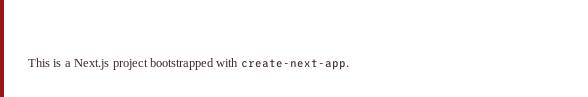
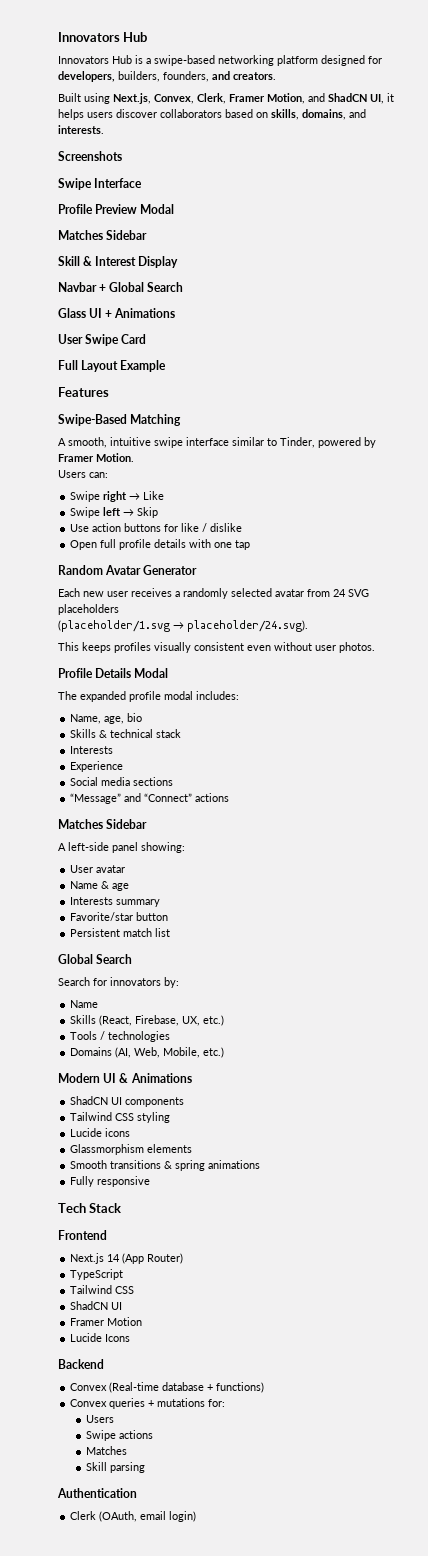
[28,58,349,70] This is a Next.js project bootstrapped with create-next-app. -> [58,32,148,42] [58,55,382,66] [58,71,276,82] [58,93,394,104] [58,109,366,120] [58,125,104,134] [58,151,122,161] [58,178,143,190] [58,204,175,214] [58,230,148,240] [58,256,179,268] [58,282,184,292] [58,308,176,318] [58,334,147,346] [58,360,167,372] [58,387,109,397] [58,414,182,426] [58,437,376,448] [58,453,134,462] [58,470,108,478] [70,491,165,502] [70,507,159,518] [70,523,243,532] [70,539,251,550] [58,565,198,575] [58,588,369,599] [58,604,119,615] [58,620,308,632] [58,642,375,653] [58,668,169,678] [58,691,239,702] [70,713,143,724] [70,729,182,738] [70,746,114,754] [70,761,124,772] [70,777,174,786] [70,793,230,804] [58,819,148,829] [58,842,185,853] [70,865,126,873] [70,881,130,891] [70,897,161,907] [70,912,169,921] [70,928,171,937] [58,954,133,964] [58,977,179,988] [70,1000,99,1008] [70,1015,225,1026] [70,1031,171,1042] [70,1047,225,1058] [58,1073,192,1083] [70,1096,185,1107] [70,1112,171,1123] [70,1128,131,1137] [70,1144,193,1155] [70,1160,261,1171] [70,1176,151,1187] [58,1203,122,1213] [58,1230,107,1240] [70,1253,184,1264] [70,1269,124,1280] [70,1285,135,1294] [70,1301,123,1310] [70,1317,143,1326] [70,1333,131,1342] [58,1359,104,1369] [70,1382,265,1393] [70,1398,226,1409] [85,1415,114,1423] [85,1430,153,1441] [85,1446,127,1455] [85,1462,145,1473] [57,1488,137,1498] [70,1511,197,1522] Innovators Hub // Innovators Hub is a swipe-based networking platform designed for developers, builders, founders, and creators. // Built using Next.js, Convex, Clerk, Framer Motion, and ShadCN UI, it helps users discover collaborators based on skills, domains, and interests. // Screenshots // Swipe Interface // Profile Preview Modal // Matches Sidebar // Skill & Interest Display // Navbar + Global Search // Glass UI + Animations // User Swipe Card // Full Layout Example // Features // Swipe-Based Matching // A smooth, intuitive swipe interface similar to Tinder, powered by Framer Motion. // Users can: // Swipe right → Like // Swipe left → Skip // Use action buttons for like / dislike // Open full profile details with one tap // Random Avatar Generator // Each new user receives a randomly selected avatar from 24 SVG placeholders // (placeholder/1.svg → placeholder/24.svg). // This keeps profiles visually consistent even without user photos. // Profile Details Modal // The expanded profile modal includes: // Name, age, bio // Skills & technical stack // Interests // Experience // Social media sections // “Message” and “Connect” actions // Matches Sidebar // A left-side panel showing: // User avatar // Name & age // Interests summary // Favorite/star button // Persistent match list // Global Search // Search for innovators by: // Name // Skills (React, Firebase, UX, etc.) // Tools / technologies // Domains (AI, Web, Mobile, etc.) // Modern UI & Animations // ShadCN UI components // Tailwind CSS styling // Lucide icons // Glassmorphism elements // Smooth transitions & spring animations // Fully responsive // Tech Stack // Frontend // Next.js 14 (App Router) // TypeScript // Tailwind CSS // ShadCN UI // Framer Motion // Lucide Icons // Backend // Convex (Real-time database + functions) // Convex queries + mutations for: // Users // Swipe actions // Matches // Skill parsing // Authentication // Clerk (OAuth, email login)

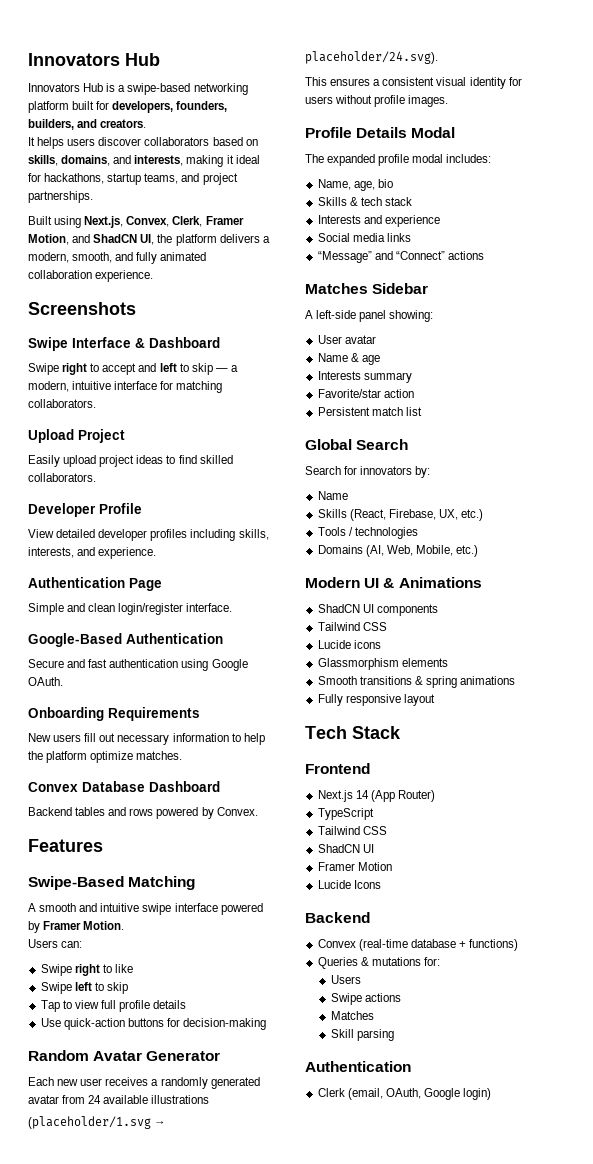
[321,55,365,66] designed -> [72,101,95,110] built
[118,71,209,82] builders, founders, -> [176,101,228,112] [28,119,74,130] founders, builders,
(276, 76) none -> [28,137,258,149] [28,155,260,167] [28,173,238,185] [28,191,93,203] // It helps users discover collaborators based on skills, domains, and interests, making it ideal for hackathons, startup teams, and project partnerships.
[387,93,394,102] [58,109,366,120] [58,125,104,134] [58,151,122,161] [58,178,143,190] [58,204,175,214] [58,230,148,240] [58,256,179,268] [58,282,184,292] [58,308,176,318] [58,334,147,346] [58,360,167,372] it helps users discover collaborators based on skills, domains, and interests. // Screenshots // Swipe Interface // Profile Preview Modal // Matches Sidebar // Skill & Interest Display // Navbar + Global Search // Glass UI + Animations // User Swipe Card // Full Layout Example -> [157,234,270,246] [28,252,207,264] [28,270,154,282] [28,302,136,315] [28,337,220,351] [28,363,238,375] [28,381,223,393] [28,399,96,408] [28,429,125,443] [28,455,233,467] [28,473,96,482] [28,503,142,517] [28,529,269,541] [28,547,157,559] [28,577,162,591] [28,603,233,615] [28,633,223,647] [28,659,248,671] [28,677,63,686] [28,707,200,721] [28,733,265,745] [28,751,183,763] [28,781,220,792] [28,807,258,819] the platform delivers a modern, smooth, and fully animated collaboration experience. // Screenshots // Swipe Interface & Dashboard // Swipe right to accept and left to skip — a modern, intuitive interface for matching collaborators. // Upload Project // Easily upload project ideas to find skilled collaborators. // Developer Profile // View detailed developer profiles including skills, interests, and experience. // Authentication Page // Simple and clean login/register interface. // Google-Based Authentication // Secure and fast authentication using Google OAuth. // Onboarding Requirements // New users fill out necessary information to help the platform optimize matches. // Convex Database Dashboard // Backend tables and rows powered by Convex.
[68,437,107,448] smooth, -> [39,903,98,912] smooth and
[232,437,315,448] similar to Tinder, -> (218, 907) none
[129,491,165,500] → Like -> [102,964,133,973] to like
[123,507,159,518] [70,523,243,532] [70,539,251,550] → Skip // Use action buttons for like / dislike // Open full profile details with one tap -> [94,982,128,994] [40,1000,187,1012] [40,1018,267,1030] to skip // Tap to view full profile details // Use quick-action buttons for decision-making
[231,588,272,597] selected -> [210,1077,260,1089] generated
[348,589,369,597] [58,604,119,615] SVG placeholders -> [103,1095,210,1104] available illustrations
[82,642,375,653] keeps profiles visually consistent even without user photos. -> [330,77,522,89] [305,95,449,107] ensures a consistent visual identity for users without profile images.
[110,729,154,738] technical -> [360,197,382,206] tech
[70,761,124,772] // Experience -> [363,215,440,227] and experience
[133,777,174,786] sections -> [386,233,411,242] links
[136,912,169,921] button -> [383,389,414,398] action
[137,1112,171,1123] styling -> (387, 626) none
(151, 1181) none -> [403,694,435,706] layout
[109,1382,160,1393] (Real-time -> [358,939,408,951] (real-time
[70,1398,155,1409] Convex queries + -> [317,957,369,969] Queries &
[99,1511,167,1522] (OAuth, email -> [347,1088,460,1100] (email, OAuth, Google

